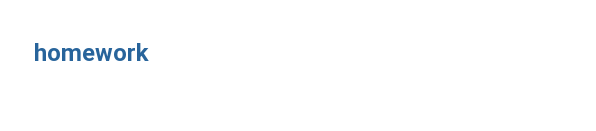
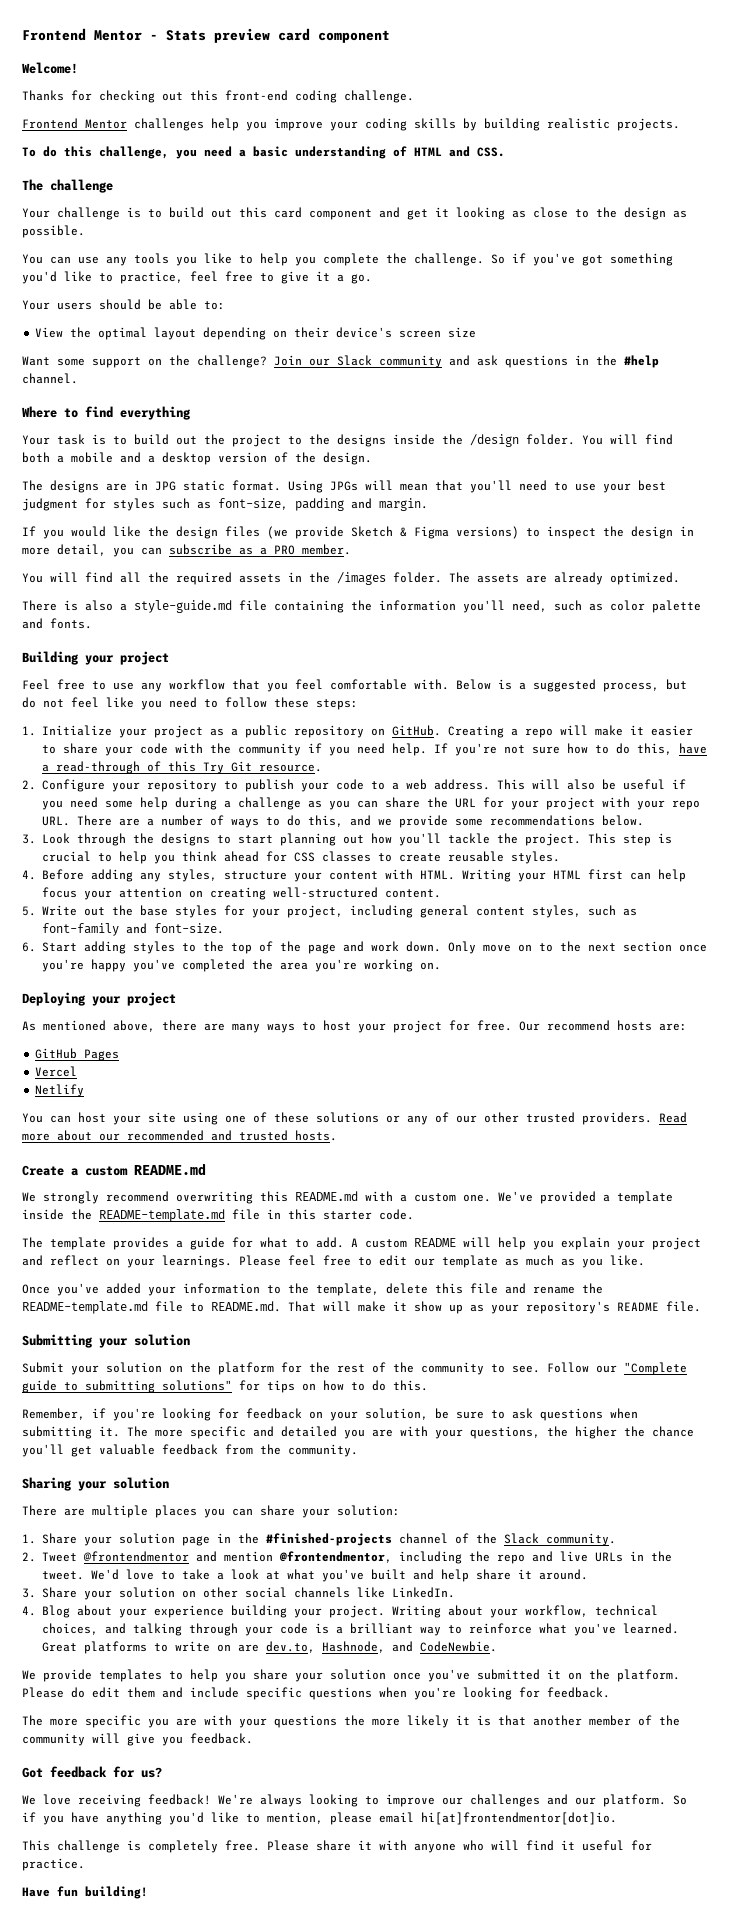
[34,43,149,61] homework -> [22,28,390,43] [22,62,78,74] [22,90,414,103] [22,118,680,131] [22,146,505,159] [22,179,113,193] [22,207,687,220] [22,225,85,238] [22,253,673,266] [22,271,372,284] [22,299,225,310] [35,327,477,340] [22,355,659,368] [22,373,78,384] [22,406,191,420] [22,434,673,447] [22,452,372,465] [22,480,666,493] [22,498,428,511] [22,526,694,539] [22,544,351,557] [22,572,680,585] [22,600,701,613] [22,618,92,629] [22,651,169,665] [22,679,687,692] [22,697,358,710] [22,725,693,738] [42,743,707,756] [42,761,322,774] [22,779,686,792] [42,797,700,810] [42,815,644,828] [22,833,672,846] [42,851,560,864] [22,869,686,882] [42,887,441,900] [22,905,637,918] [42,923,224,936] [22,941,707,954] [42,959,441,972] [22,992,176,1006] [22,1020,687,1033] [35,1048,120,1061] [35,1066,78,1077] [35,1084,85,1097] [22,1112,687,1125] [22,1130,337,1141] [22,1163,206,1176] [22,1191,673,1204] [22,1209,414,1222] [22,1237,701,1250] [22,1255,645,1268] [22,1283,603,1296] [22,1301,701,1314] [22,1334,190,1348] [22,1362,687,1375] [22,1380,428,1393] [22,1408,638,1421] [22,1426,694,1439] [22,1444,358,1457] [22,1477,169,1491] [22,1505,400,1518] [22,1533,616,1546] [22,1551,672,1564] [42,1569,588,1582] [22,1587,455,1600] [22,1605,658,1618] [42,1623,679,1636] [42,1641,497,1654] [22,1669,680,1682] [22,1687,610,1700] [22,1715,680,1728] [22,1733,253,1746] [22,1766,162,1778] [22,1794,687,1807] [22,1812,617,1825] [22,1840,652,1853] [22,1858,85,1871] [22,1886,148,1899] Frontend Mentor - Stats preview card component // Welcome! // Thanks for checking out this front-end coding challenge. // Frontend Mentor challenges help you improve your coding skills by building realistic projects. // To do this challenge, you need a basic understanding of HTML and CSS. // The challenge // Your challenge is to build out this card component and get it looking as close to the design as possible. // You can use any tools you like to help you complete the challenge. So if you've got something you'd like to practice, feel free to give it a go. // Your users should be able to: // View the optimal layout depending on their device's screen size // Want some support on the challenge? Join our Slack community and ask questions in the #help channel. // Where to find everything // Your task is to build out the project to the designs inside the /design folder. You will find both a mobile and a desktop version of the design. // The designs are in JPG static format. Using JPGs will mean that you'll need to use your best judgment for styles such as font-size, padding and margin. // If you would like the design files (we provide Sketch & Figma versions) to inspect the design in more detail, you can subscribe as a PRO member. // You will find all the required assets in the /images folder. The assets are already optimized. // There is also a style-guide.md file containing the information you'll need, such as color palette and fonts. // Building your project // Feel free to use any workflow that you feel comfortable with. Below is a suggested process, but do not feel like you need to follow these steps: // 1. Initialize your project as a public repository on GitHub. Creating a repo will make it easier to share your code with the community if you need help. If you're not sure how to do this, have a read-through of this Try Git resource. // 2. Configure your repository to publish your code to a web address. This will also be useful if you need some help during a challenge as you can share the URL for your project with your repo URL. There are a number of ways to do this, and we provide some recommendations below. // 3. Look through the designs to start planning out how you'll tackle the project. This step is crucial to help you think ahead for CSS classes to create reusable styles. // 4. Before adding any styles, structure your content with HTML. Writing your HTML first can help focus your attention on creating well-structured content. // 5. Write out the base styles for your project, including general content styles, such as font-family and font-size. // 6. Start adding styles to the top of the page and work down. Only move on to the next section once you're happy you've completed the area you're working on. // Deploying your project // As mentioned above, there are many ways to host your project for free. Our recommend hosts are: // GitHub Pages // Vercel // Netlify // You can host your site using one of these solutions or any of our other trusted providers. Read more about our recommended and trusted hosts. // Create a custom README.md // We strongly recommend overwriting this README.md with a custom one. We've provided a template inside the README-template.md file in this starter code. // The template provides a guide for what to add. A custom README will help you explain your project and reflect on your learnings. Please feel free to edit our template as much as you like. // Once you've added your information to the template, delete this file and rename the README-template.md file to README.md. That will make it show up as your repository's README file. // Submitting your solution // Submit your solution on the platform for the rest of the community to see. Follow our "Complete guide to submitting solutions" for tips on how to do this. // Remember, if you're looking for feedback on your solution, be sure to ask questions when submitting it. The more specific and detailed you are with your questions, the higher the chance you'll get valuable feedback from the community. // Sharing your solution // There are multiple places you can share your solution: // 1. Share your solution page in the #finished-projects channel of the Slack community. // 2. Tweet @frontendmentor and mention @frontendmentor, including the repo and live URLs in the tweet. We'd love to take a look at what you've built and help share it around. // 3. Share your solution on other social channels like LinkedIn. // 4. Blog about your experience building your project. Writing about your workflow, technical choices, and talking through your code is a brilliant way to reinforce what you've learned. Great platforms to write on are dev.to, Hashnode, and CodeNewbie. // We provide templates to help you share your solution once you've submitted it on the platform. Please do edit them and include specific questions when you're looking for feedback. // The more specific you are with your questions the more likely it is that another member of the community will give you feedback. // Got feedback for us? // We love receiving feedback! We're always looking to improve our challenges and our platform. So if you have anything you'd like to mention, please email hi[at]frontendmentor[dot]io. // This challenge is completely free. Please share it with anyone who will find it useful for practice. // Have fun building!

